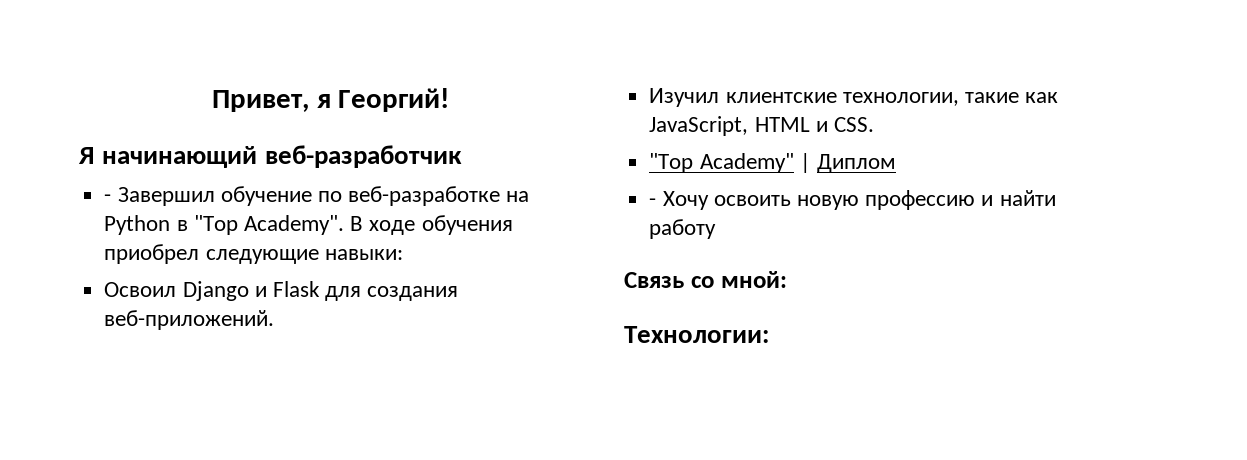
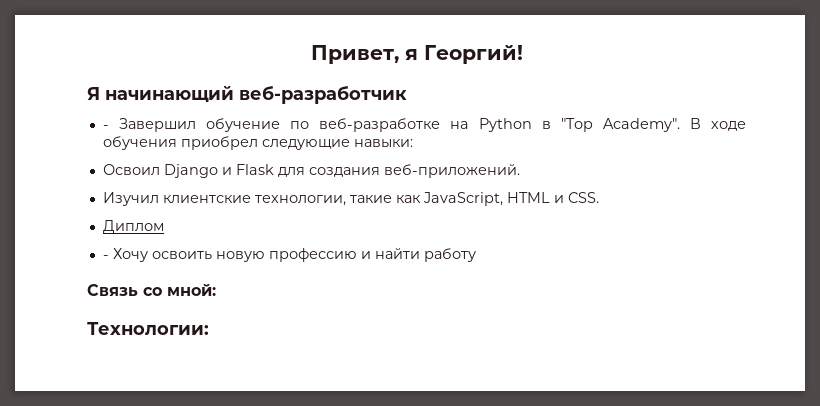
[649,153,811,173] "Top Academy" | -> (599, 197) none

